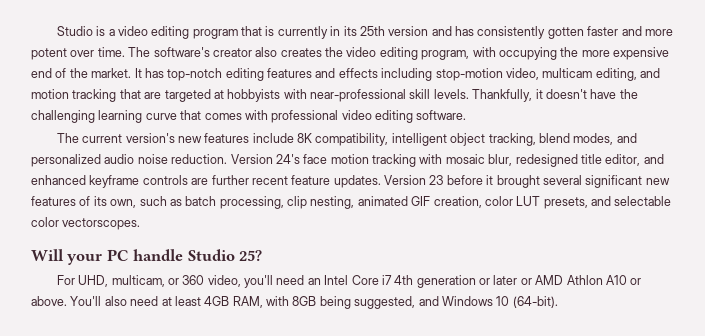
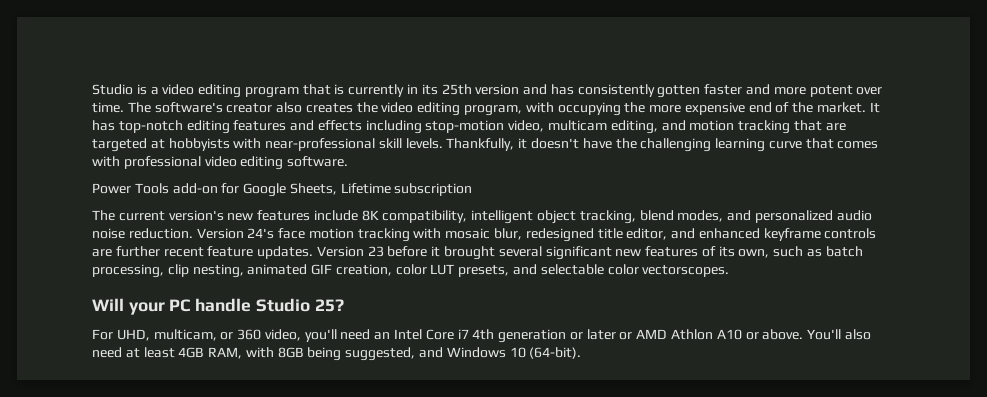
(467, 115) none -> [92,183,473,197] // Power Tools add-on for Google Sheets, Lifetime subscription

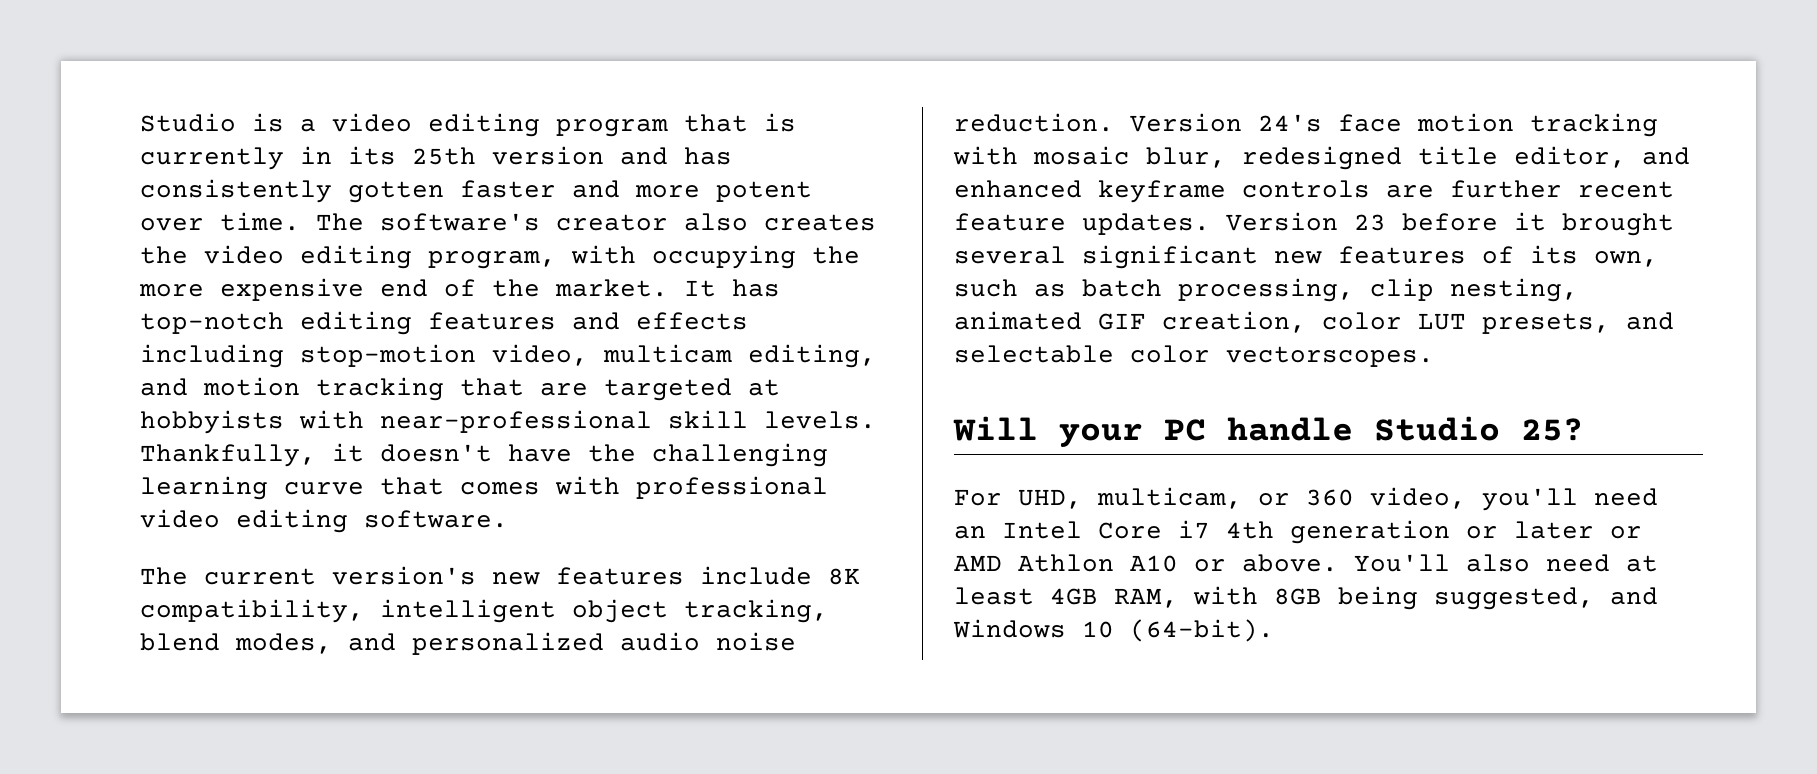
[92,183,473,197] // Power Tools add-on for Google Sheets, Lifetime subscription -> (508, 519) none

